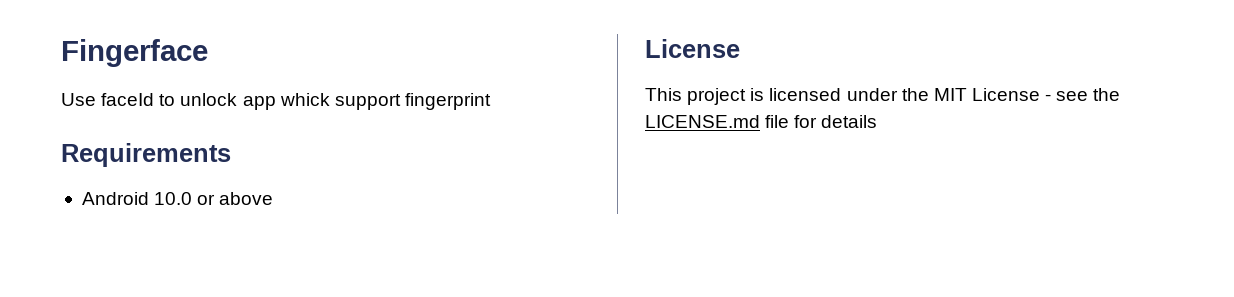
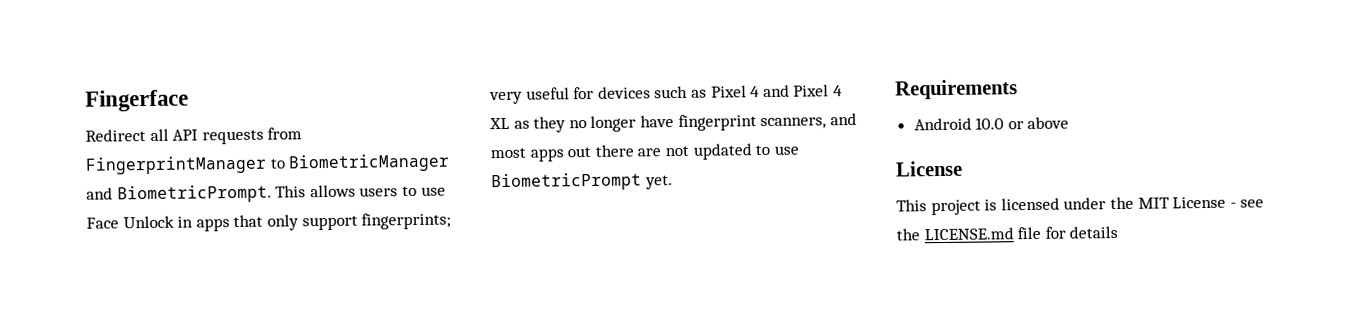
[61,93,491,110] Use faceId to unlock app whick support fingerprint -> [85,127,303,145] [85,153,451,175] [86,184,446,204] [86,212,452,232] [489,84,843,105] [489,112,857,133] [490,143,799,162] [491,172,673,192] Redirect all API requests from FingerprintManager to BiometricManager and BiometricPrompt. This allows users to use Face Unlock in apps that only support fingerprints; very useful for devices such as Pixel 4 and Pixel 4 XL as they no longer have fingerprint scanners, and most apps out there are not updated to use BiometricPrompt yet.

